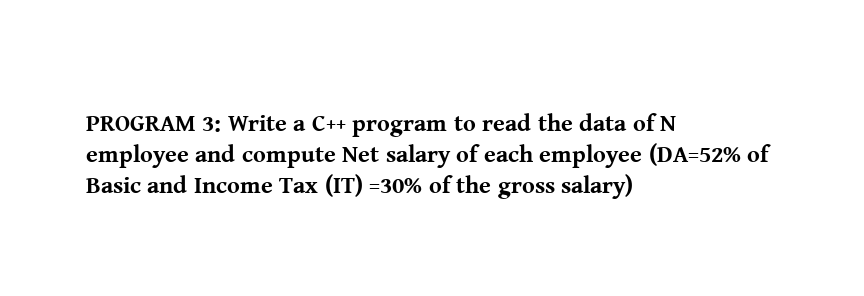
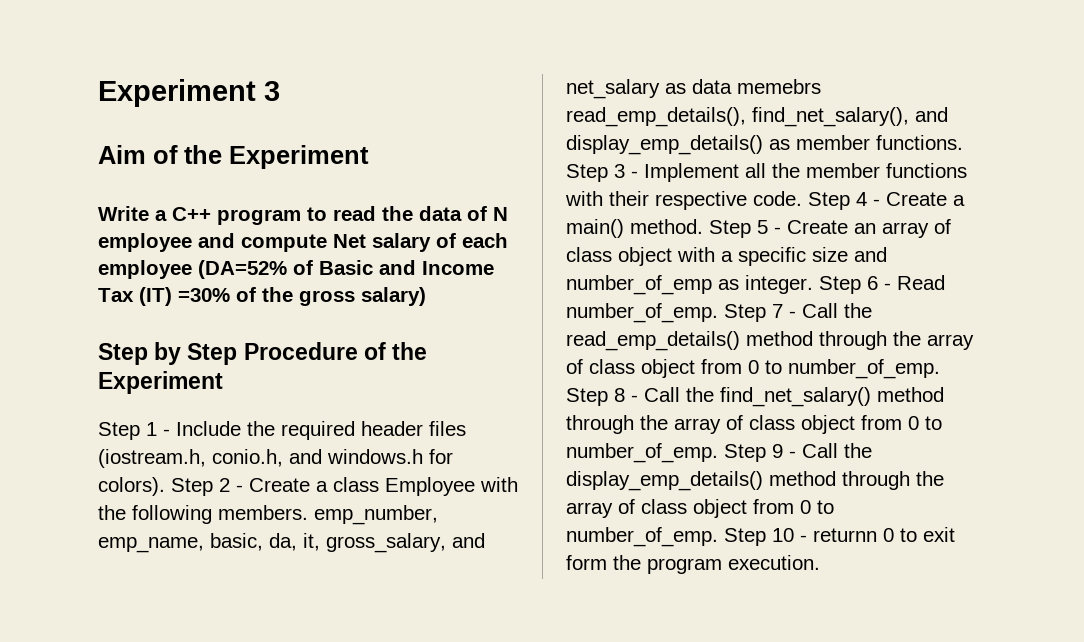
[86,116,222,132] PROGRAM 3: -> [98,79,280,107] [98,145,369,169] Experiment 3 // Aim of the Experiment //
(634, 186) none -> [98,342,428,365] [98,371,223,394] [98,421,466,440] [98,449,453,468] [98,477,518,496] [98,505,438,525] [98,533,485,553] [566,79,821,99] [566,107,948,127] [566,135,963,155] [566,163,967,182] [565,191,965,210] [566,219,951,238] [566,247,887,266] [566,275,945,295] [566,303,872,323] [566,331,974,351] [566,359,940,379] [566,387,944,407] [566,415,942,434] [566,443,872,463] [566,471,944,491] [566,499,834,518] [566,527,955,547] [566,555,820,574] // Step by Step Procedure of the Experiment // Step 1 - Include the required header files (iostream.h, conio.h, and windows.h for colors). Step 2 - Create a class Employee with the following members. emp_number, emp_name, basic, da, it, gross_salary, and net_salary as data memebrs read_emp_details(), find_net_salary(), and display_emp_details() as member functions. Step 3 - Implement all the member functions with their respective code. Step 4 - Create a main() method. Step 5 - Create an array of class object with a specific size and number_of_emp as integer. Step 6 - Read number_of_emp. Step 7 - Call the read_emp_details() method through the array of class object from 0 to number_of_emp. Step 8 - Call the find_net_salary() method through the array of class object from 0 to number_of_emp. Step 9 - Call the display_emp_details() method through the array of class object from 0 to number_of_emp. Step 10 - returnn 0 to exit form the program execution.

